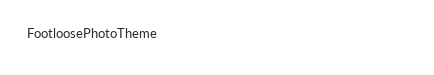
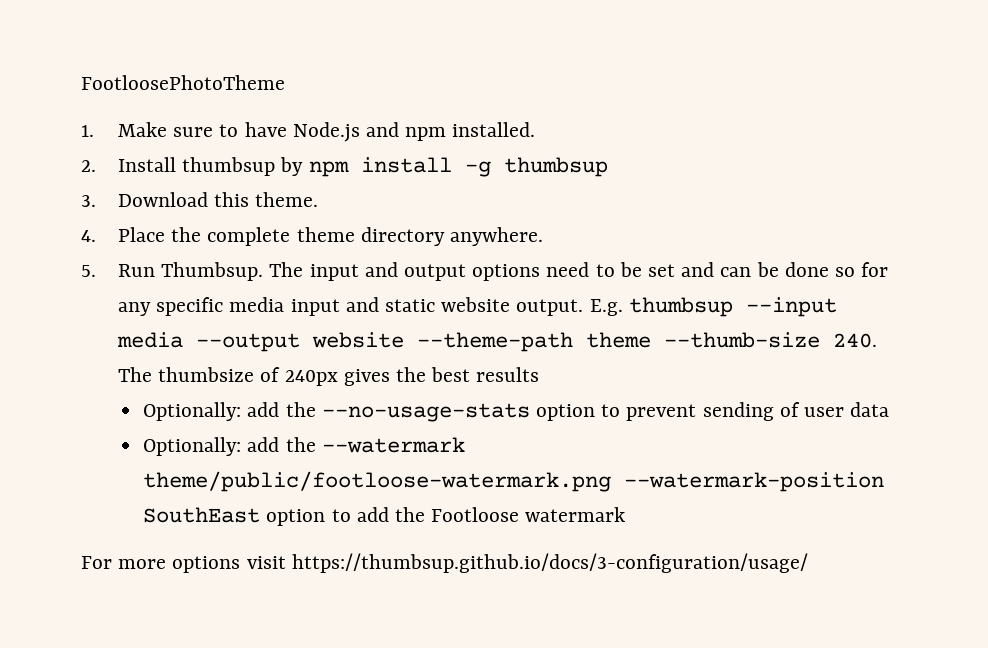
(157, 33) none -> [81,122,536,142] [81,157,608,177] [81,192,319,207] [81,227,543,246] [81,262,889,281] [117,297,837,317] [116,332,877,352] [117,367,540,386] [143,402,890,422] [143,437,465,456] [143,471,885,492] [143,507,626,526] [81,553,808,573] // 1. Make sure to have Node.js and npm installed. // 2. Install thumbsup by npm install -g thumbsup // 3. Download this theme. // 4. Place the complete theme directory anywhere. // 5. Run Thumbsup. The input and output options need to be set and can be done so for any specific media input and static website output. E.g. thumbsup --input media --output website --theme-path theme --thumb-size 240. The thumbsize of 240px gives the best results // Optionally: add the --no-usage-stats option to prevent sending of user data // Optionally: add the --watermark theme/public/footloose-watermark.png --watermark-position SouthEast option to add the Footloose watermark // For more options visit https://thumbsup.github.io/docs/3-configuration/usage/

